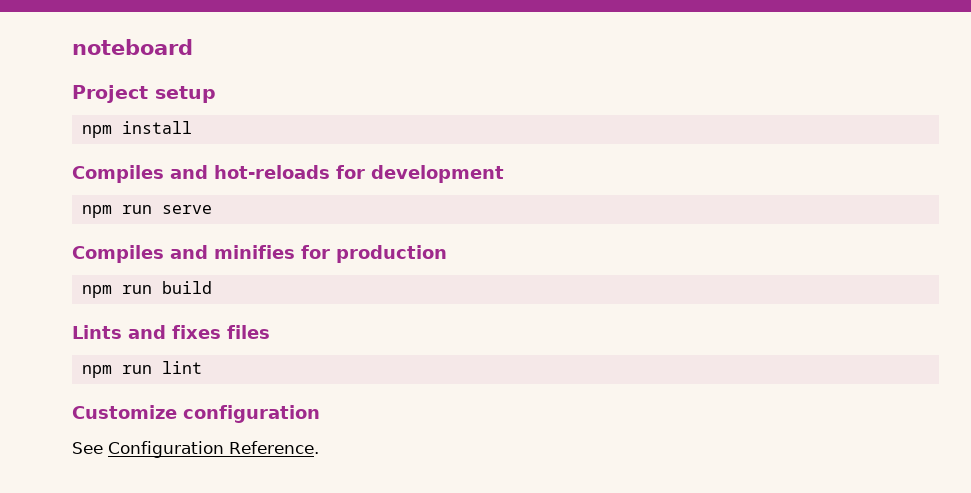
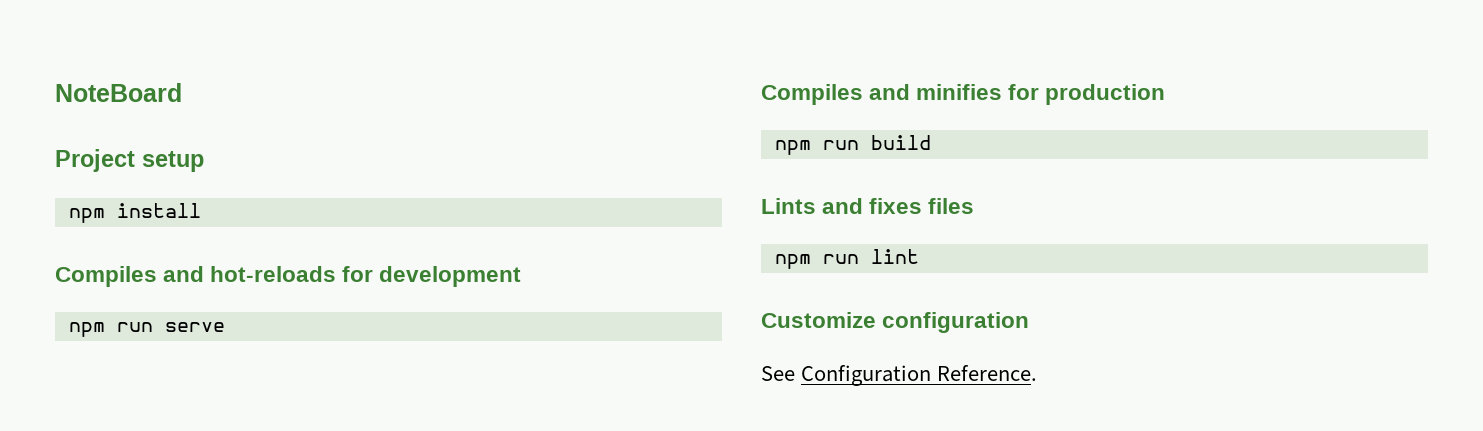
[72,39,193,55] noteboard -> [55,83,182,102] NoteBoard

